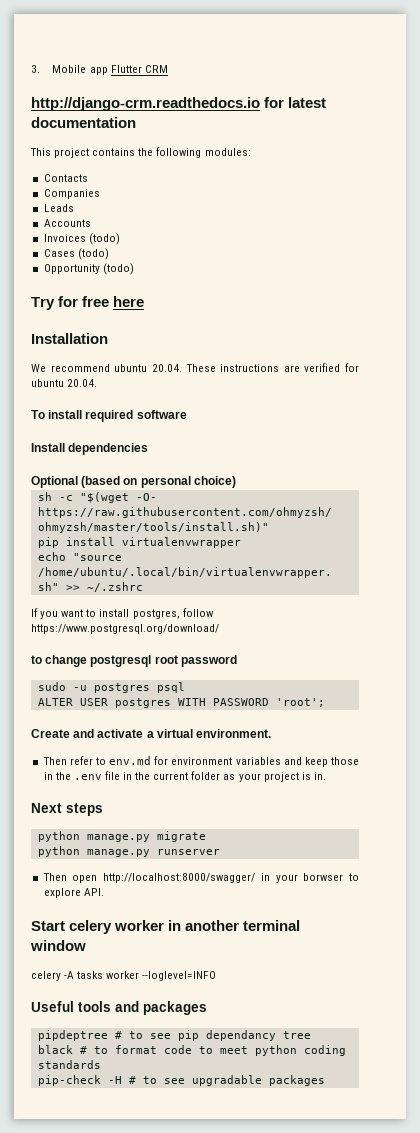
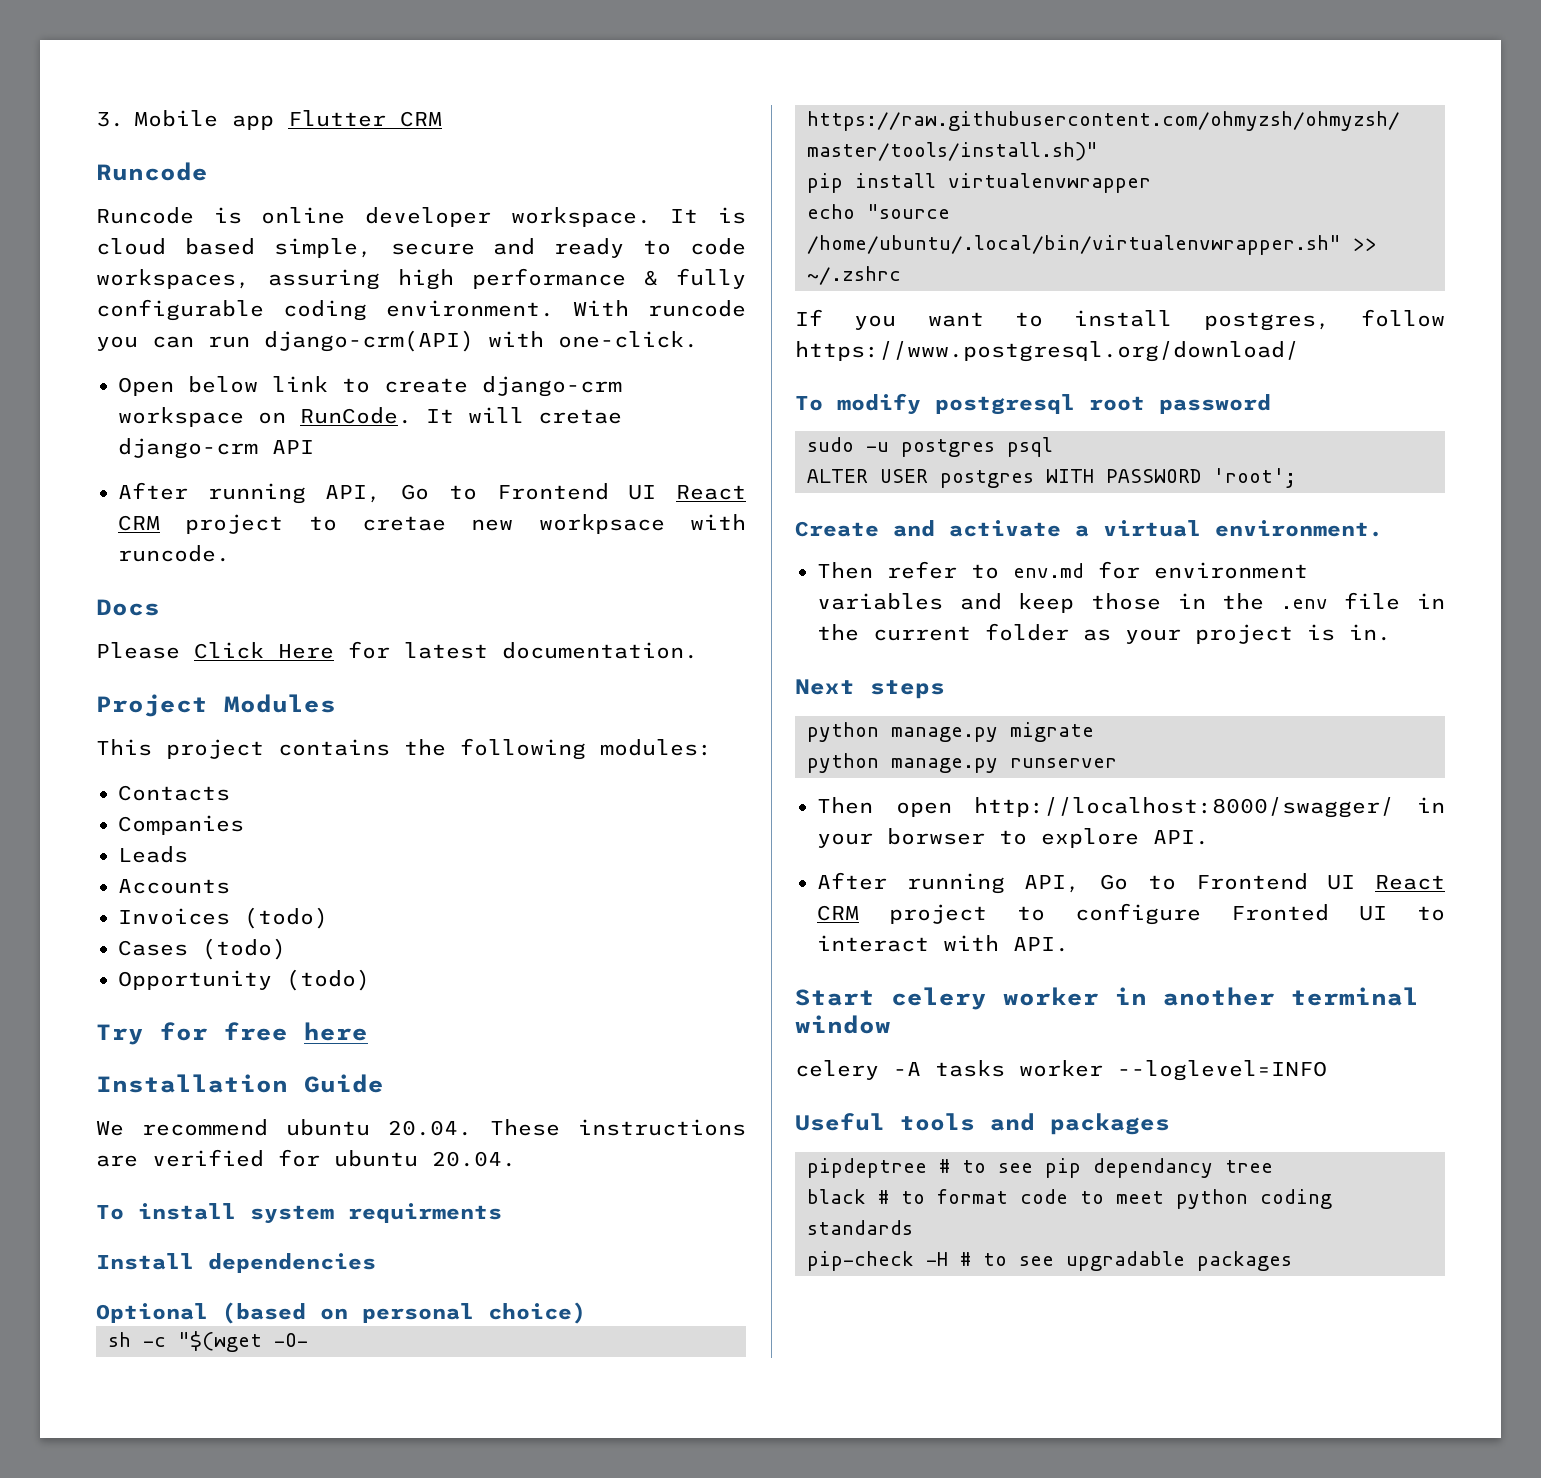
[31,97,327,111] [31,117,136,128] http://django-crm.readthedocs.io for latest documentation -> [96,162,208,181] [96,207,746,227] [96,238,746,258] [96,268,746,290] [96,299,746,321] [96,330,698,352] [118,376,622,397] [118,407,622,427] [118,438,314,459] [118,482,746,504] [118,514,746,534] [118,545,230,562] [96,599,160,616] [96,641,698,659] [96,694,336,717] Runcode // Runcode is online developer workspace. It is cloud based simple, secure and ready to code workspaces, assuring high performance & fully configurable coding environment. With runcode you can run django-crm(API) with one-click. // Open below link to create django-crm workspace on RunCode. It will cretae django-crm API // After running API, Go to Frontend UI React CRM project to cretae new workpsace with runcode. // Docs // Please Click Here for latest documentation. // Project Modules
(108, 338) none -> [304,1074,384,1093] Guide
[85,410,187,422] required software -> [250,1203,502,1224] system requirments
[31,655,88,667] to change -> [795,393,921,415] To modify
(104, 892) none -> [817,872,1445,894] [817,903,1445,925] [817,935,1069,952] // After running API, Go to Frontend UI React CRM project to configure Fronted UI to interact with API.

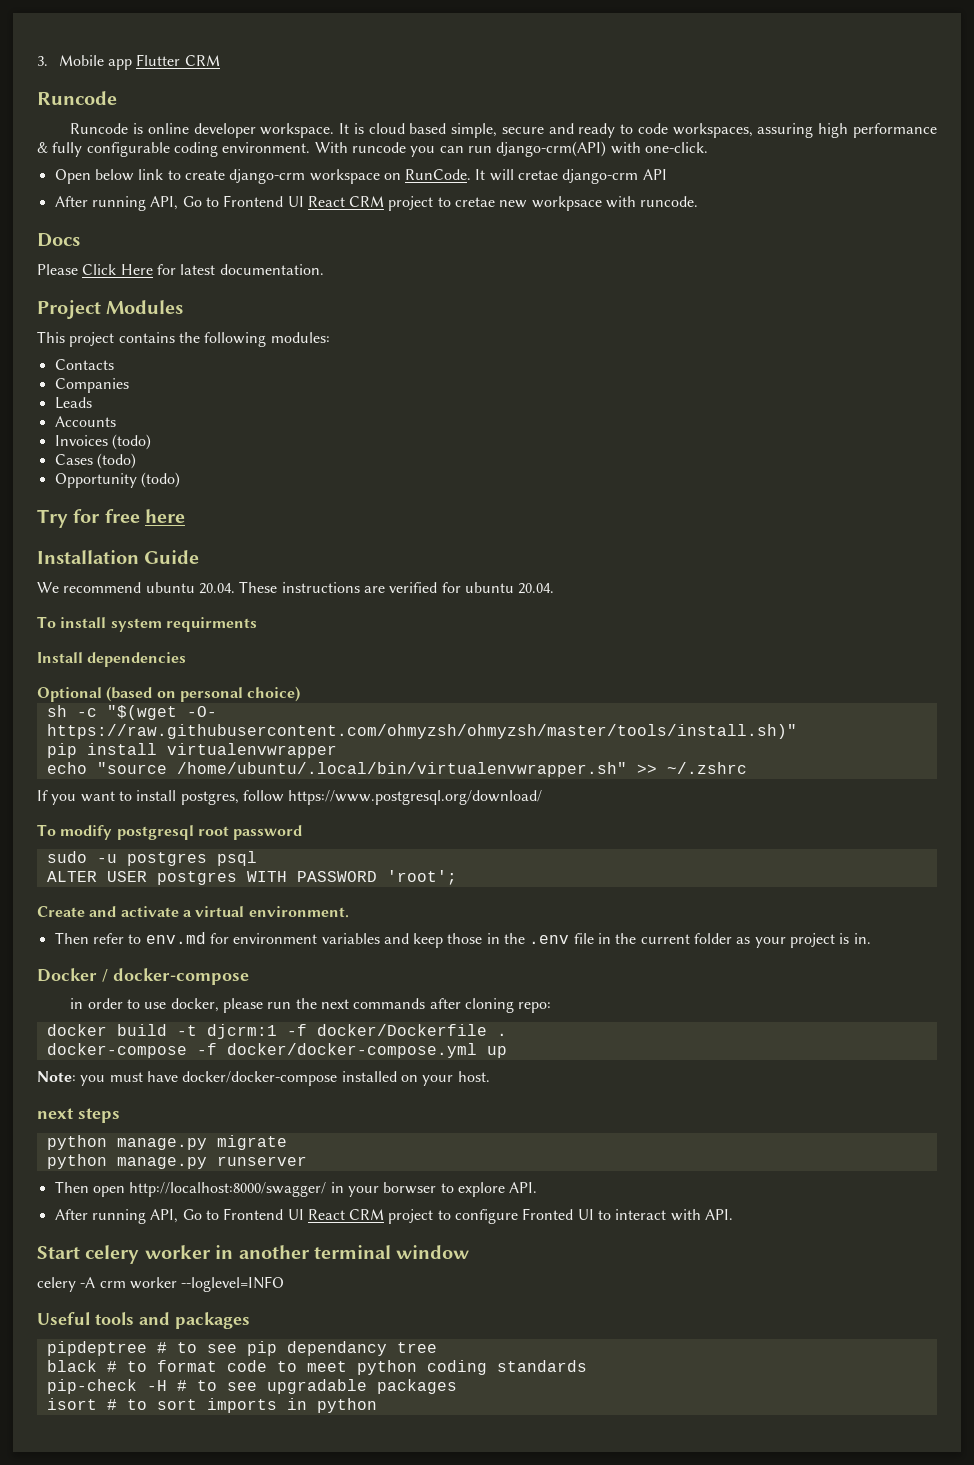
[795,679,855,695] Next -> [37,968,249,985] [70,998,552,1013] [46,1024,507,1039] [46,1043,507,1058] [37,1071,490,1086] [37,1108,74,1119] Docker / docker-compose // in order to use docker, please run the next commands after cloning repo: // docker build -t djcrm:1 -f docker/Dockerfile . // docker-compose -f docker/docker-compose.yml up // Note: you must have docker/docker-compose installed on your host. // next
[935,1060,1005,1077] tasks -> [99,1281,126,1288] crm
(1292, 1261) none -> [46,1398,377,1413] // isort # to sort imports in python

